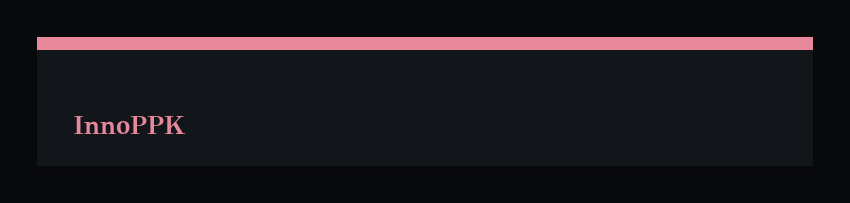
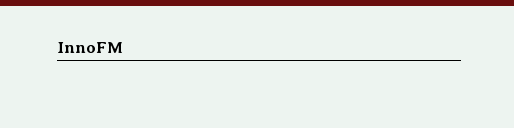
[73,116,186,134] InnoPPK -> [57,42,123,53] InnoFM

